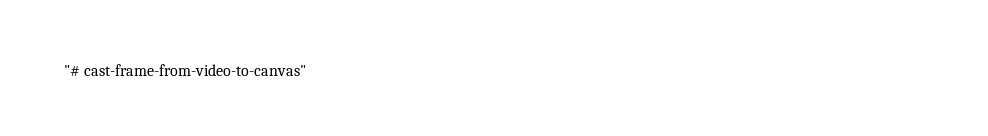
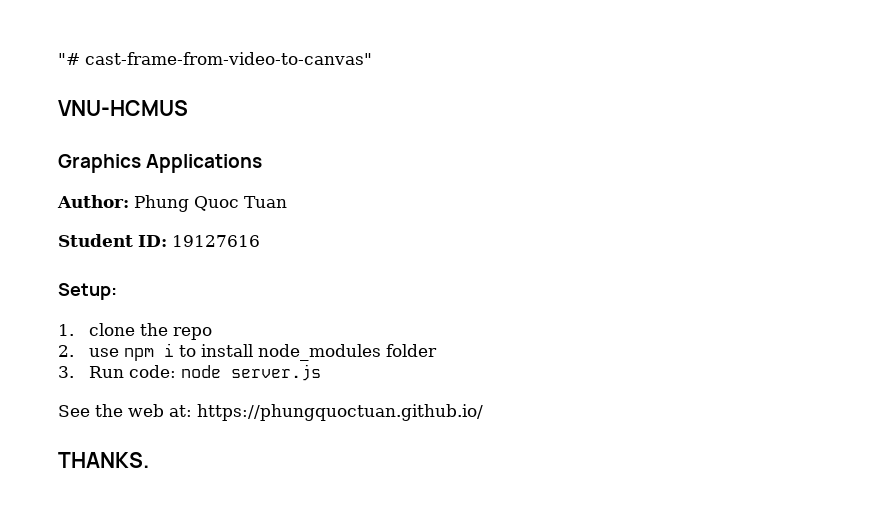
(307, 70) none -> [58,100,188,116] [58,154,263,173] [57,195,287,212] [58,234,260,247] [58,283,117,300] [58,323,213,340] [58,343,438,361] [58,364,322,381] [58,404,483,421] [58,452,149,468] // VNU-HCMUS // Graphics Applications // Author: Phung Quoc Tuan // Student ID: 19127616 // Setup: // 1. clone the repo // 2. use npm i to install node_modules folder // 3. Run code: node server.js // See the web at: https://phungquoctuan.github.io/ // THANKS.

